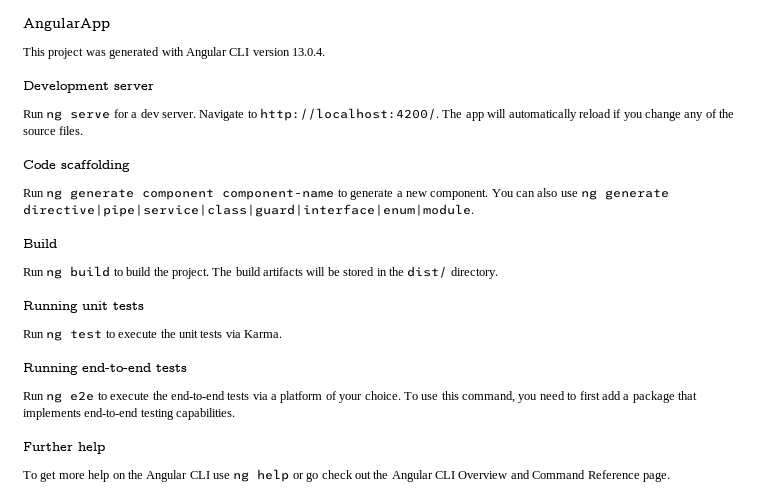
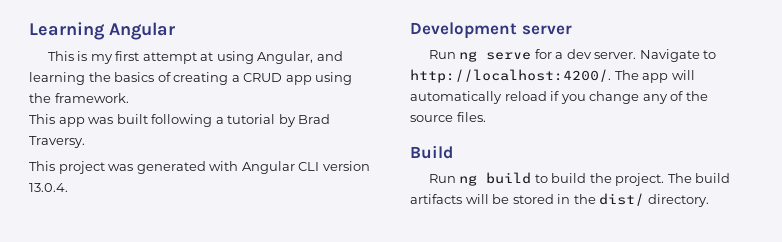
[23,18,110,31] AngularApp -> [29,22,175,40] [47,51,343,64] [29,72,353,85] [29,93,129,103] [29,114,331,127] [29,136,85,148] Learning Angular // This is my first attempt at using Angular, and learning the basics of creating a CRUD app using the framework. // This app was built following a tutorial by Brad Traversy.
[23,160,130,172] [23,188,670,200] [23,204,474,217] // Code scaffolding // Run ng generate component component-name to generate a new component. You can also use ng generate directive|pipe|service|class|guard|interface|enum|module. -> (486, 117) none
[23,301,144,313] [23,329,282,341] [23,363,187,375] [23,391,697,403] [23,408,236,420] [23,442,105,454] [23,469,670,482] // Running unit tests // Run ng test to execute the unit tests via Karma. // Running end-to-end tests // Run ng e2e to execute the end-to-end tests via a platform of your choice. To use this command, you need to first add a package that implements end-to-end testing capabilities. // Further help // To get more help on the Angular CLI use ng help or go check out the Angular CLI Overview and Command Reference page. -> (709, 200) none

